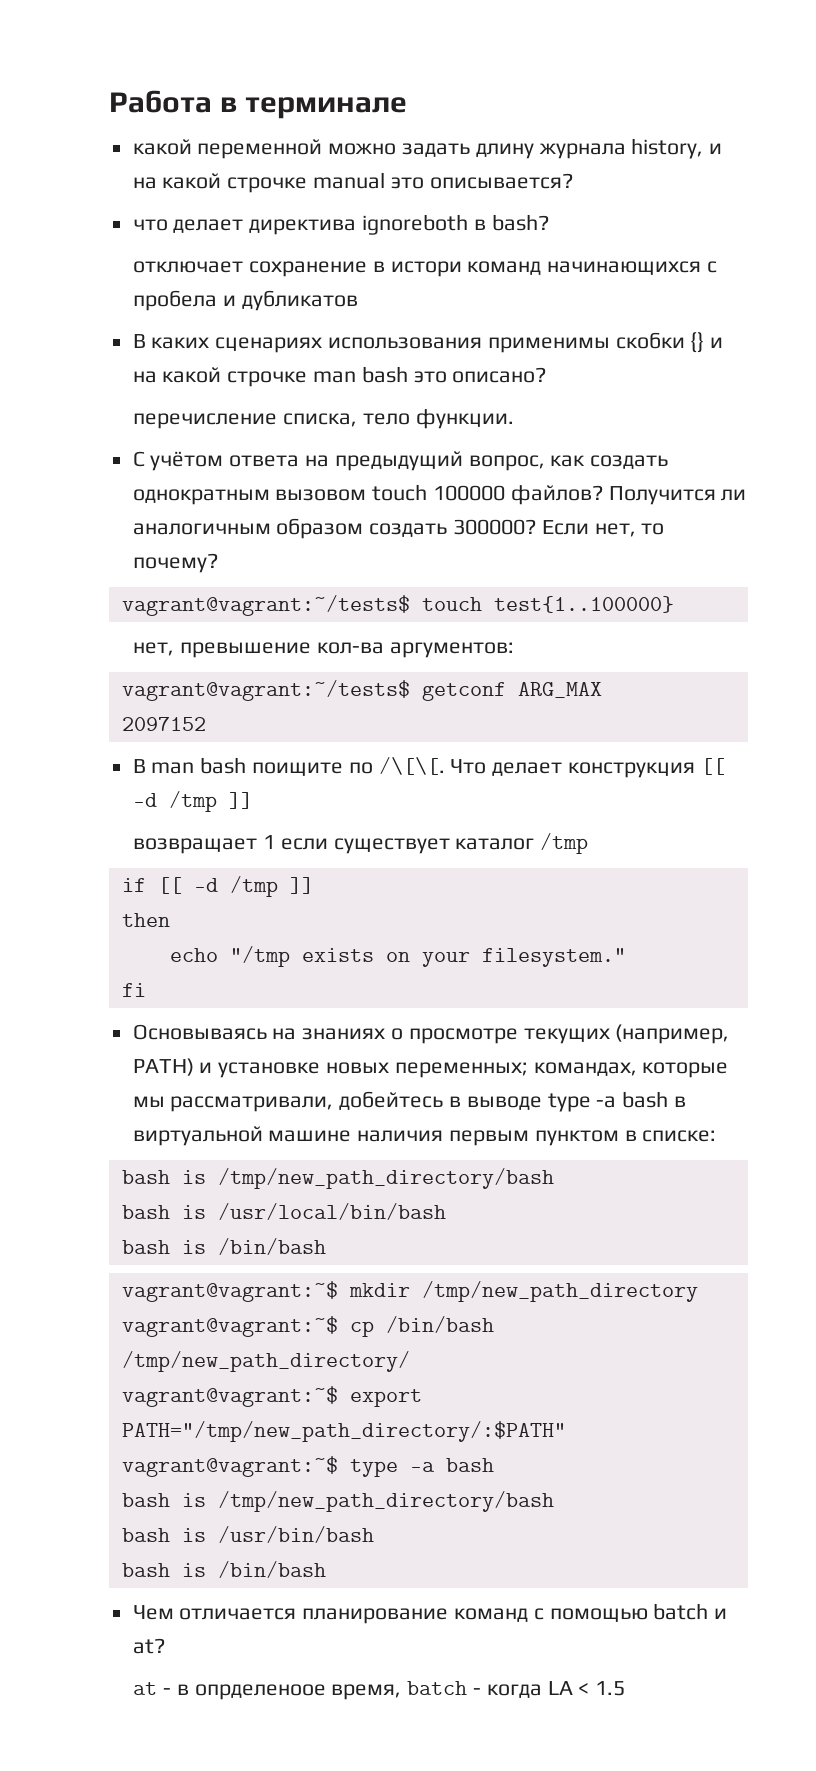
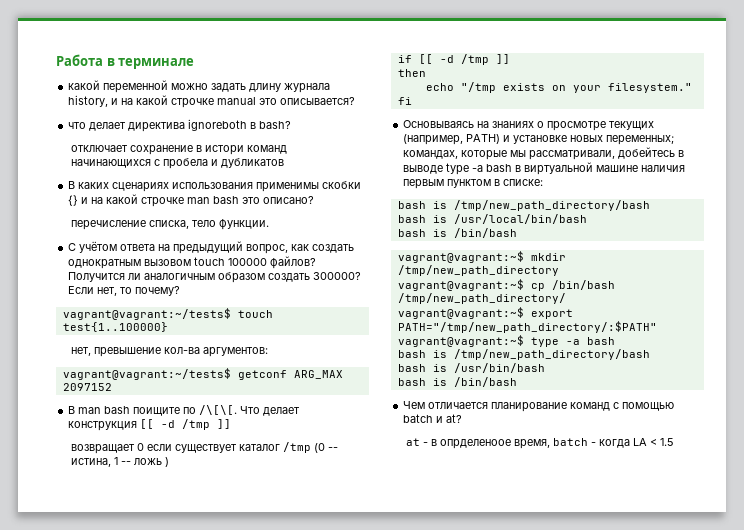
[263,835,276,849] 1 -> [136,443,144,451] 0
(589, 843) none -> [313,443,338,453] [70,457,169,467] (0 -- истина, 1 -- ложь )

